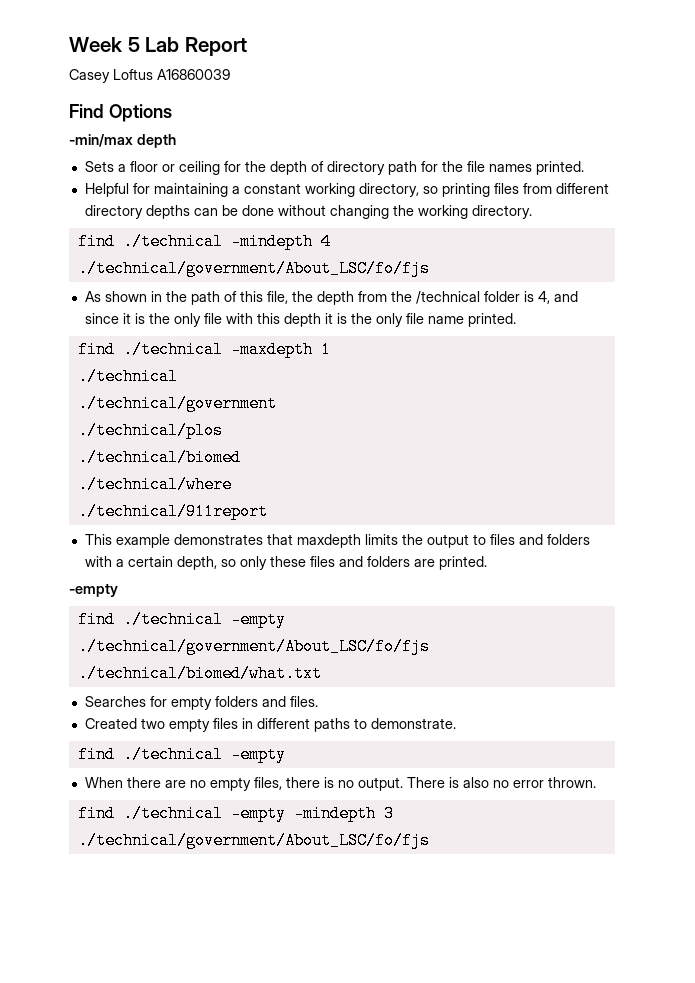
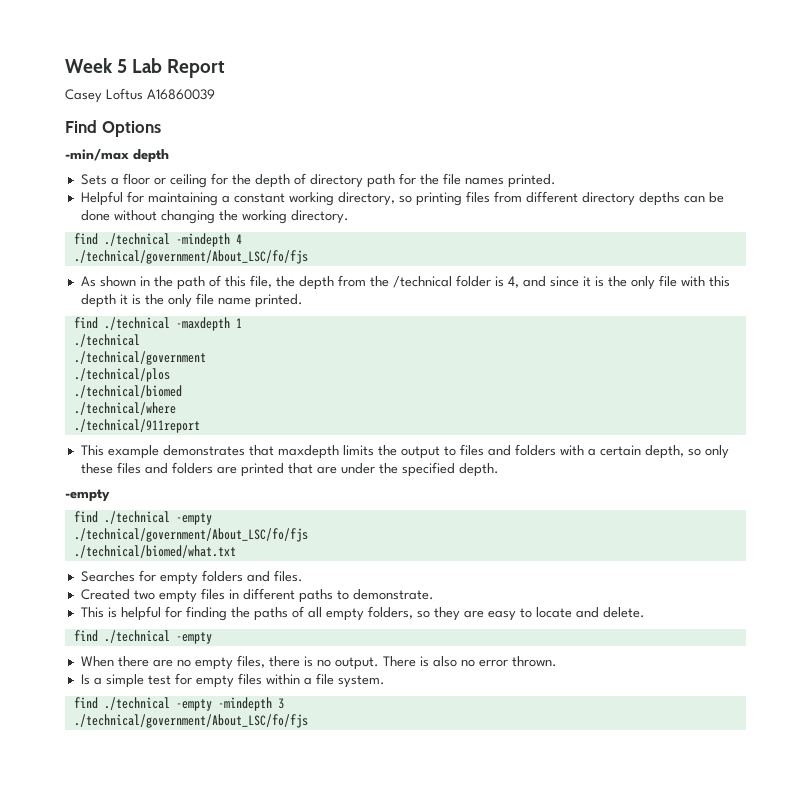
[438,556,487,570] printed. -> [240,462,499,477] printed that are under the specified depth.
(456, 723) none -> [80,606,645,621] // This is helpful for finding the paths of all empty folders, so they are easy to locate and delete.
(596, 782) none -> [80,673,385,688] // Is a simple test for empty files within a file system.

